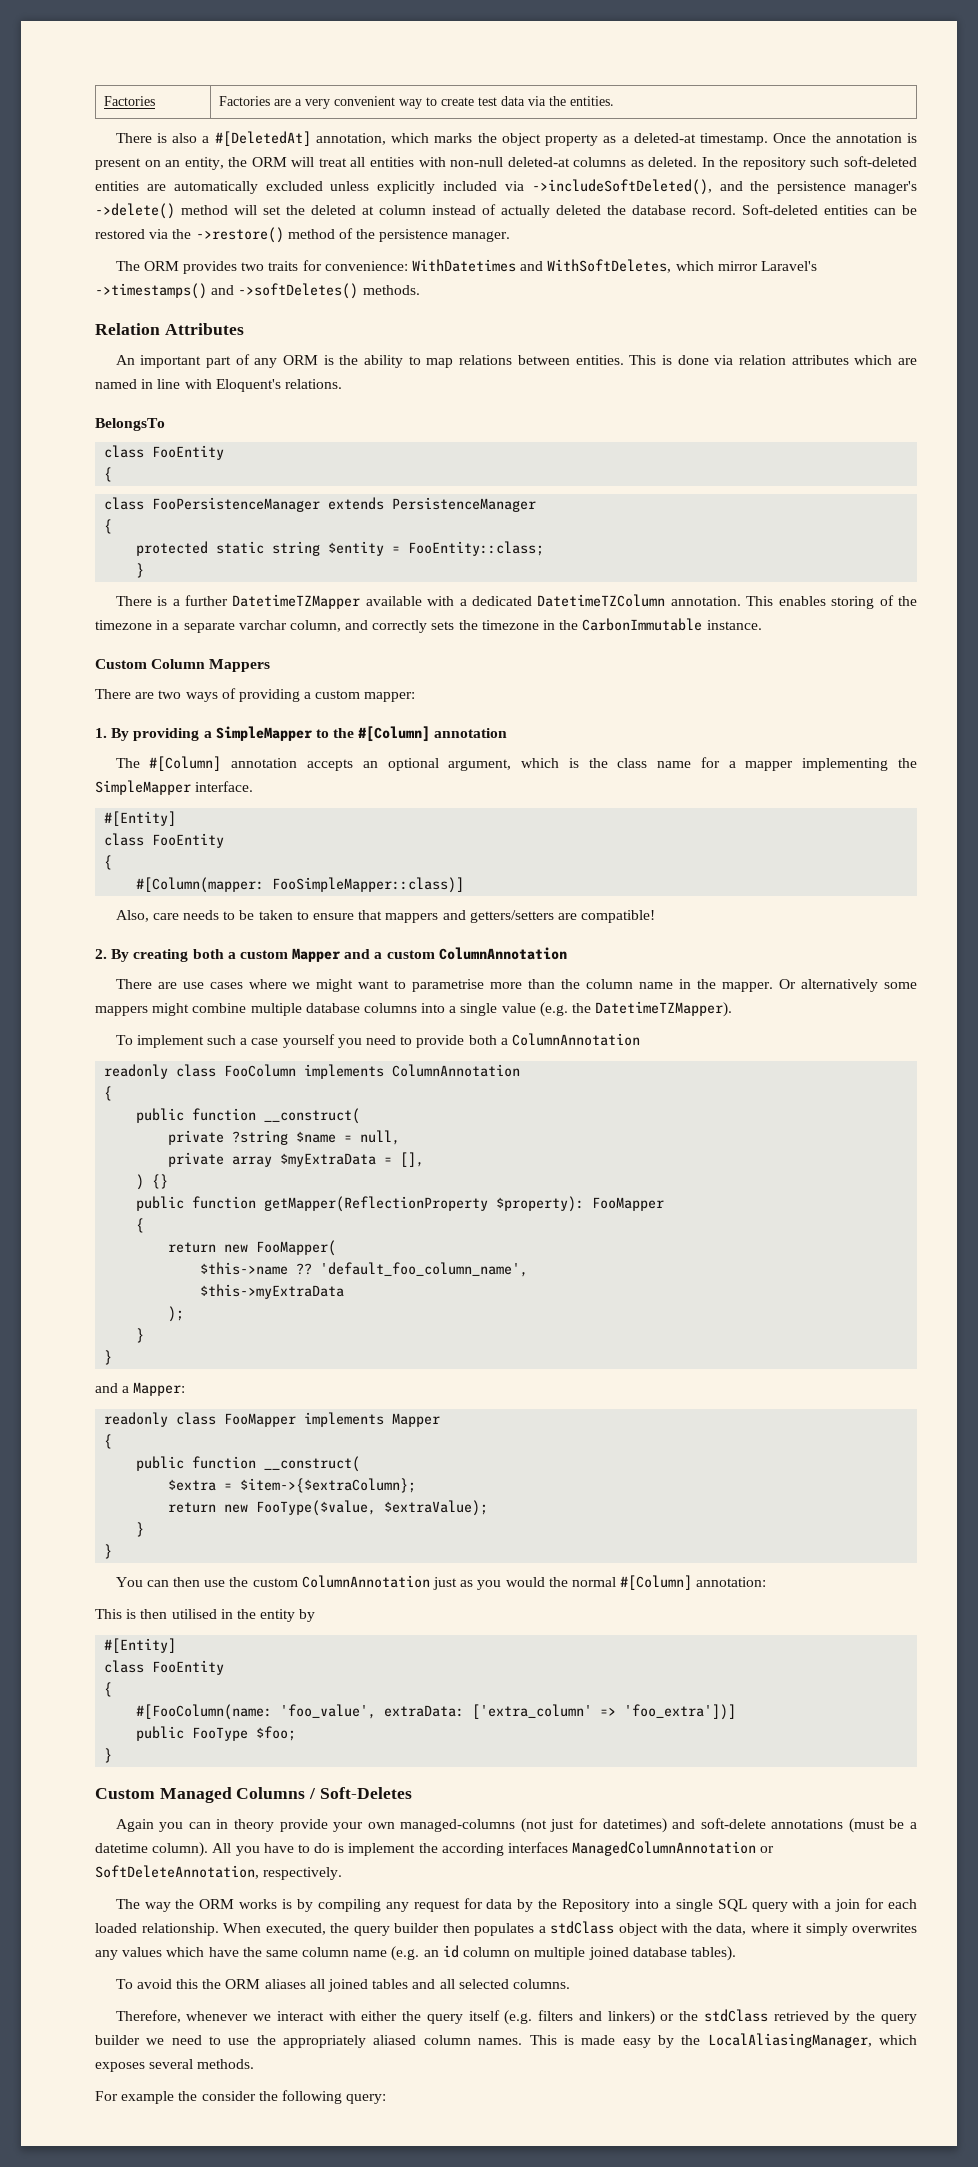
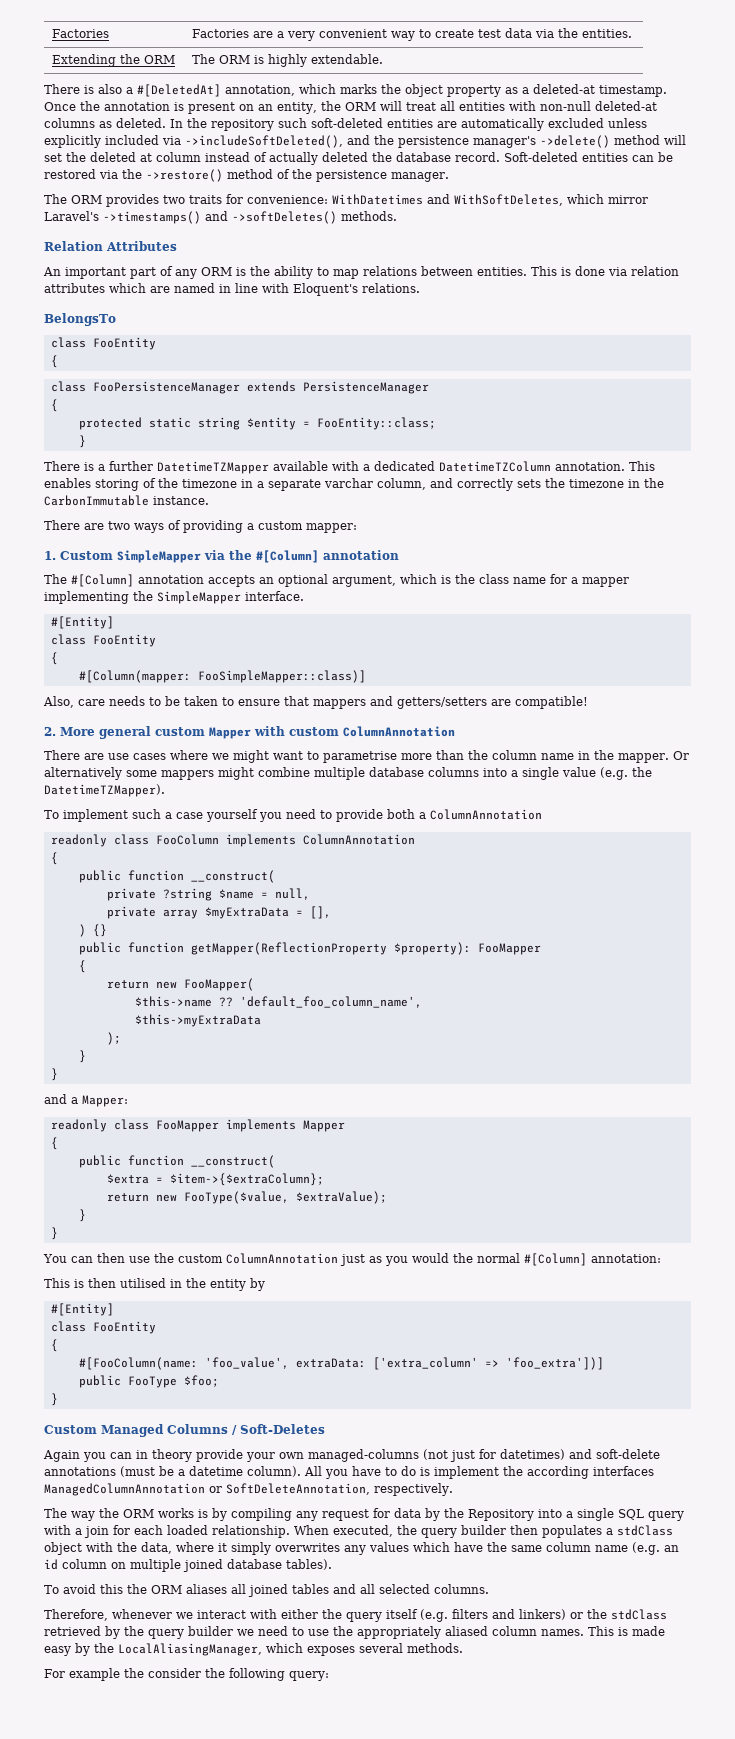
(614, 101) none -> [52,54,176,67] [192,54,384,67] // Extending the ORM | The ORM is highly extendable.
[95,659,271,672] // Custom Column Mappers -> (209, 500) none
[111,726,329,741] By providing a SimpleMapper to -> [60,550,225,563] Custom SimpleMapper via
[111,948,383,962] By creating both a custom Mapper and a -> [60,726,285,739] More general custom Mapper with

